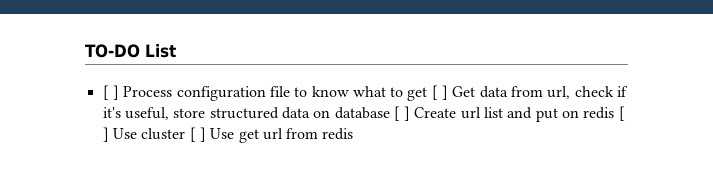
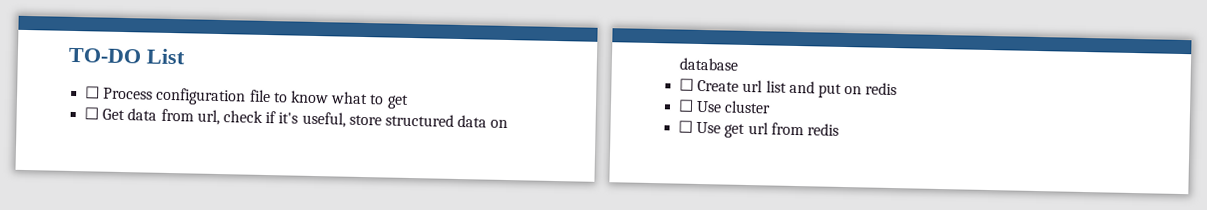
[102,85,119,100] [ ] -> [85,86,101,99] ☐
[431,85,449,100] [ ] -> [84,107,100,120] // ☐
[393,106,411,121] [ ] -> [679,78,695,91] // ☐
[618,106,625,121] [102,127,109,142] [ ] -> [678,99,695,112] // ☐
[189,127,206,142] [ ] -> [678,120,694,133] // ☐

